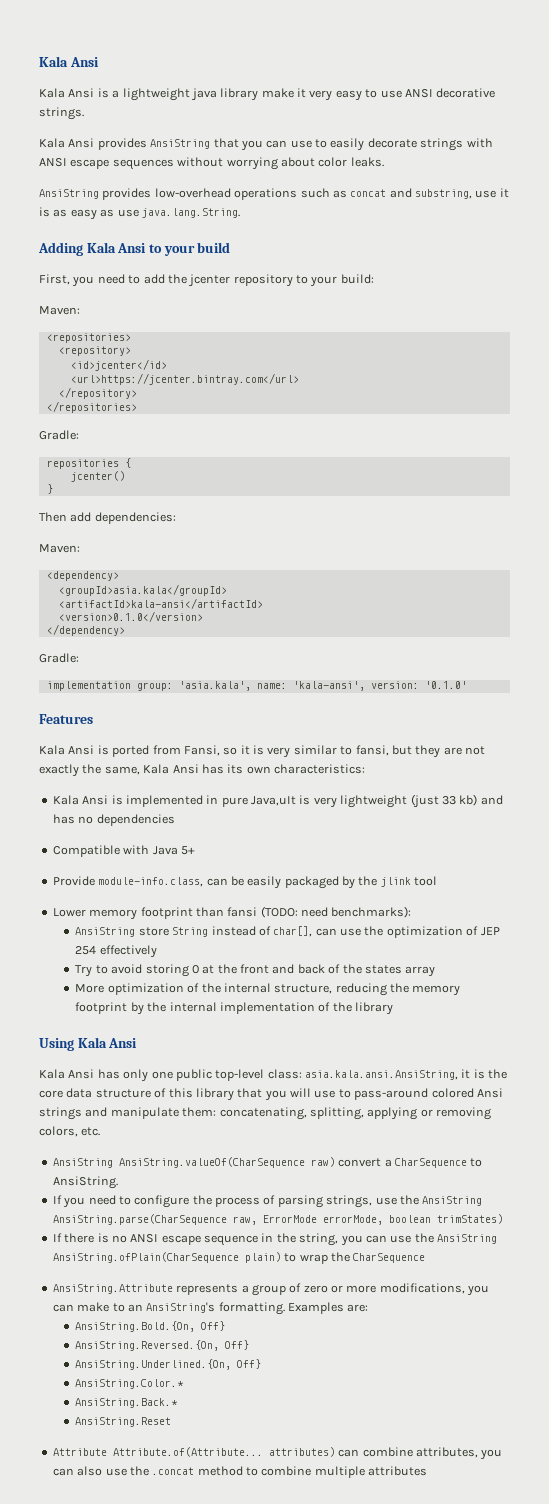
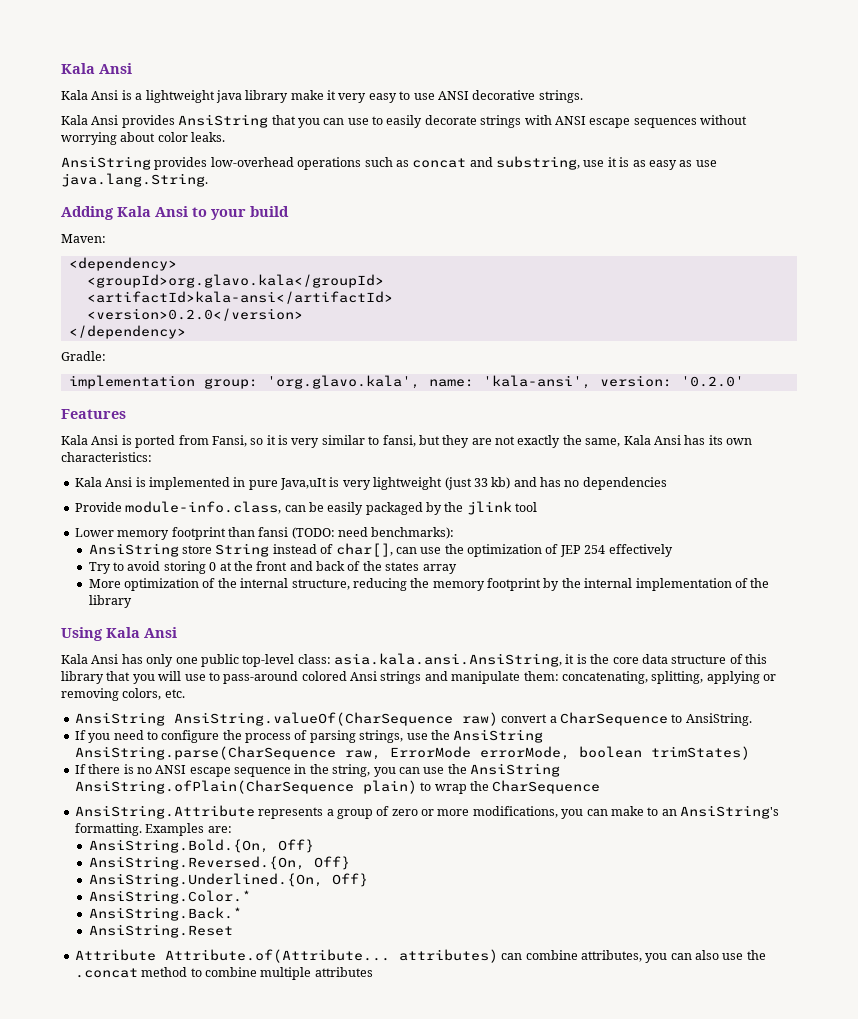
[39,274,374,287] [39,306,80,315] [46,333,131,343] [58,346,131,356] [70,359,167,371] [70,373,299,385] [58,387,137,399] [46,401,137,413] [39,430,79,440] [46,458,131,469] [70,471,125,482] [46,484,53,494] [39,512,176,524] // First, you need to add the jcenter repository to your build: // Maven: // <repositories> // <repository> // <id>jcenter</id> // <url>https://jcenter.bintray.com</url> // </repository> // </repositories> // Gradle: // repositories { // jcenter() // } // Then add dependencies: -> (289, 211) none
[58,584,227,596] <groupId>asia.kala</groupId> -> [86,274,384,288] <groupId>org.glavo.kala</groupId>
[58,611,203,622] <version>0.1.0</version> -> [86,308,303,321] <version>0.2.0</version>
[178,681,251,691] 'asia.kala', -> [266,375,420,389] 'org.glavo.kala',
[424,681,467,689] '0.1.0' -> [680,376,744,387] '0.2.0'
[52,845,195,857] // Compatible with Java 5+ -> (667, 483) none

